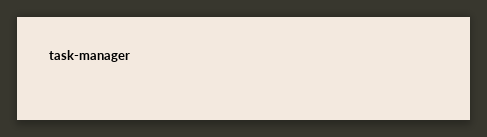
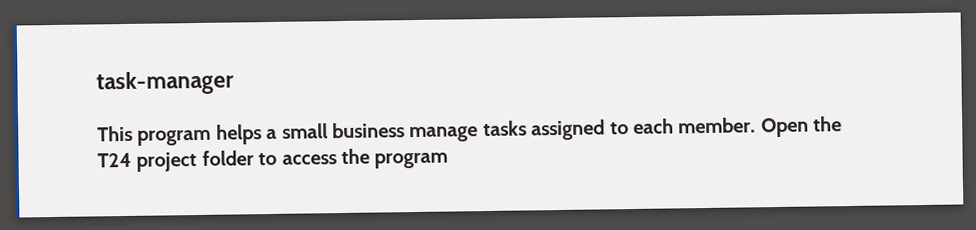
(130, 56) none -> [97,116,843,146] [97,148,449,172] // This program helps a small business manage tasks assigned to each member. Open the T24 project folder to access the program

